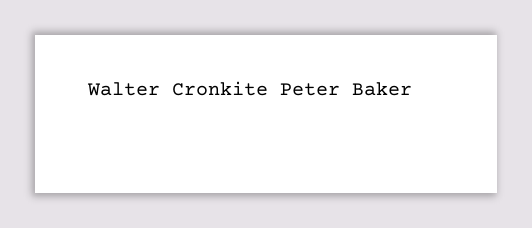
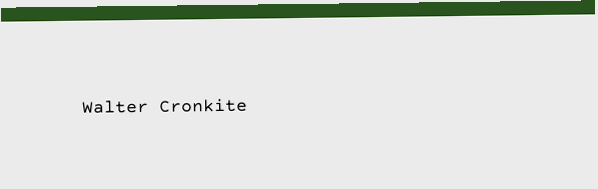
[280,82,412,96] Peter Baker -> (248, 105) none

